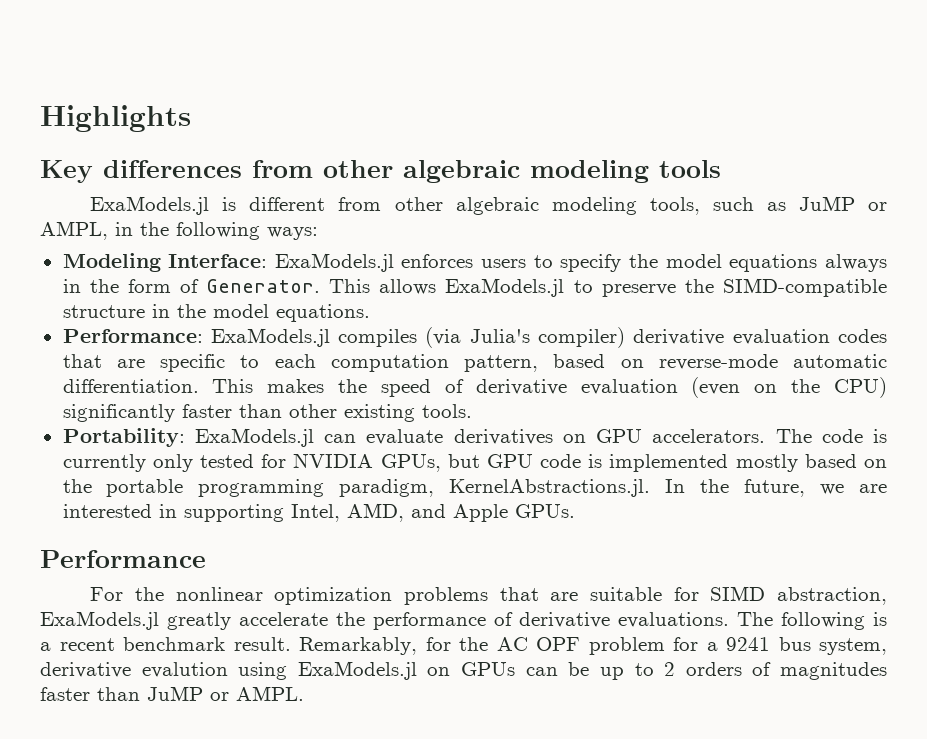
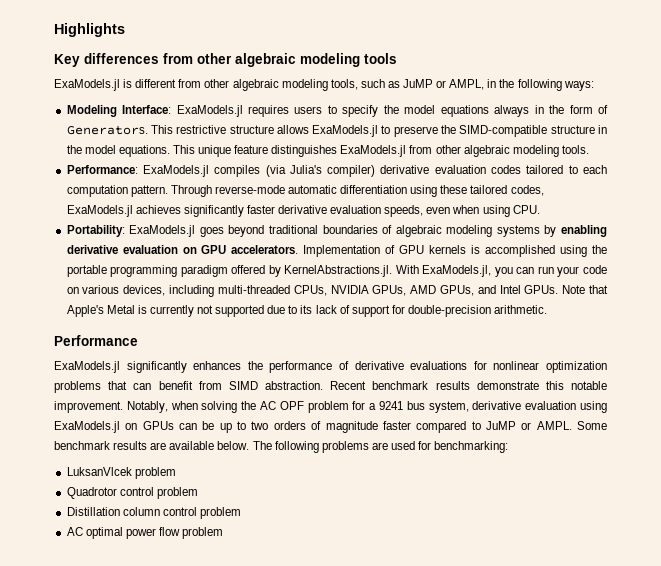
[401,254,474,268] enforces -> [248,105,290,117] requires
[206,279,371,293] Generator. This -> [66,125,274,135] Generators. This restrictive structure
(370, 313) none -> [172,145,589,157] This unique feature distinguishes ExaModels.jl from other algebraic modeling tools.
[62,354,888,372] [62,377,888,398] [62,404,472,422] [62,428,887,447] [62,453,887,472] [62,479,887,497] [62,503,575,522] [40,550,206,568] [90,586,887,605] [40,611,887,630] [40,637,451,655] that are specific to each computation pattern, based on reverse-mode automatic differentiation. This makes the speed of derivative evaluation (even on the CPU) significantly faster than other existing tools. // Portability: ExaModels.jl can evaluate derivatives on GPU accelerators. The code is currently only tested for NVIDIA GPUs, but GPU code is implemented mostly based on the portable programming paradigm, KernelAbstractions.jl. In the future, we are interested in supporting Intel, AMD, and Apple GPUs. // Performance // For the nonlinear optimization problems that are suitable for SIMD abstraction, ExaModels.jl greatly accelerate the performance of derivative evaluations. The following is a recent benchmark result. Remarkably, for -> [526,165,607,174] [66,185,544,197] [66,205,540,217] [66,225,607,237] [66,245,607,257] [66,265,608,277] [66,285,609,297] [66,305,548,317] [54,335,138,346] [54,361,607,373] [54,381,607,393] [54,401,238,413] tailored to each computation pattern. Through reverse-mode automatic differentiation using these tailored codes, ExaModels.jl achieves significantly faster derivative evaluation speeds, even when using CPU. // Portability: ExaModels.jl goes beyond traditional boundaries of algebraic modeling systems by enabling derivative evaluation on GPU accelerators. Implementation of GPU kernels is accomplished using the portable programming paradigm offered by KernelAbstractions.jl. With ExaModels.jl, you can run your code on various devices, including multi-threaded CPUs, NVIDIA GPUs, AMD GPUs, and Intel GPUs. Note that Apple's Metal is currently not supported due to its lack of support for double-precision arithmetic. // Performance // ExaModels.jl significantly enhances the performance of derivative evaluations for nonlinear optimization problems that can benefit from SIMD abstraction. Recent benchmark results demonstrate this notable improvement. Notably, when solving
[141,662,228,678] evalution -> [525,401,577,410] evaluation
[664,662,676,676] 2 -> [251,421,269,430] two
[780,662,888,680] [40,686,304,701] magnitudes faster than JuMP or AMPL. -> [325,421,608,433] [54,441,509,453] [66,467,176,479] [66,487,198,499] [66,507,241,519] [66,527,224,539] magnitude faster compared to JuMP or AMPL. Some benchmark results are available below. The following problems are used for benchmarking: // LuksanVlcek problem // Quadrotor control problem // Distillation column control problem // AC optimal power flow problem

